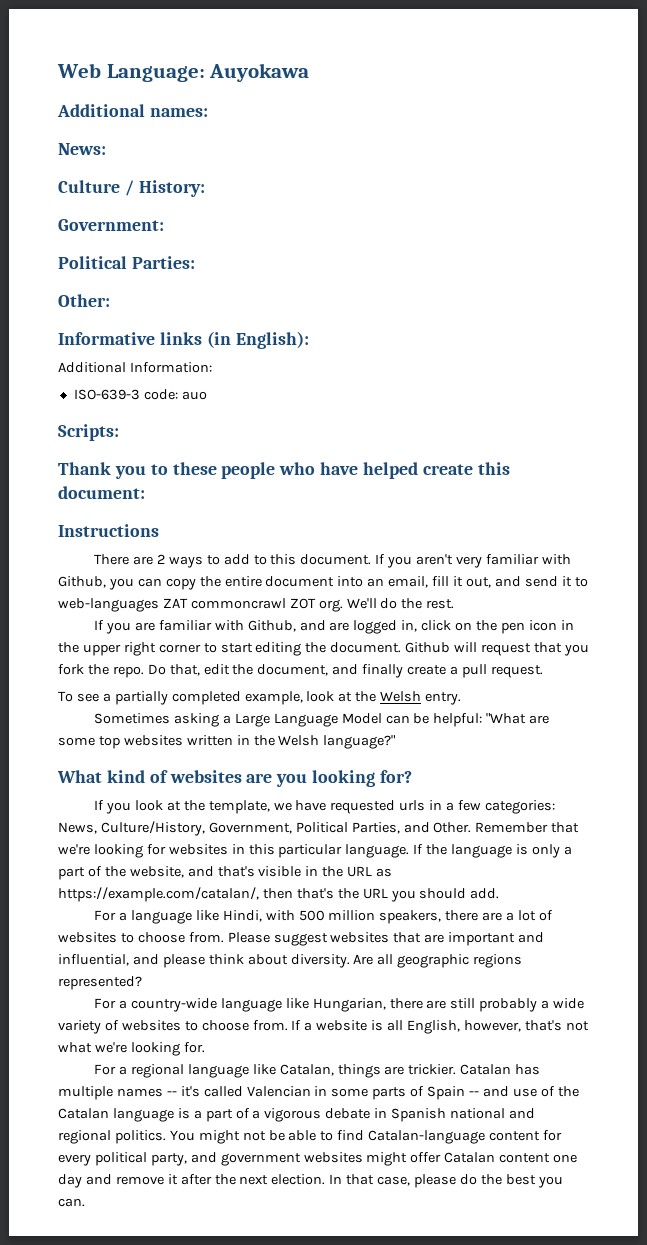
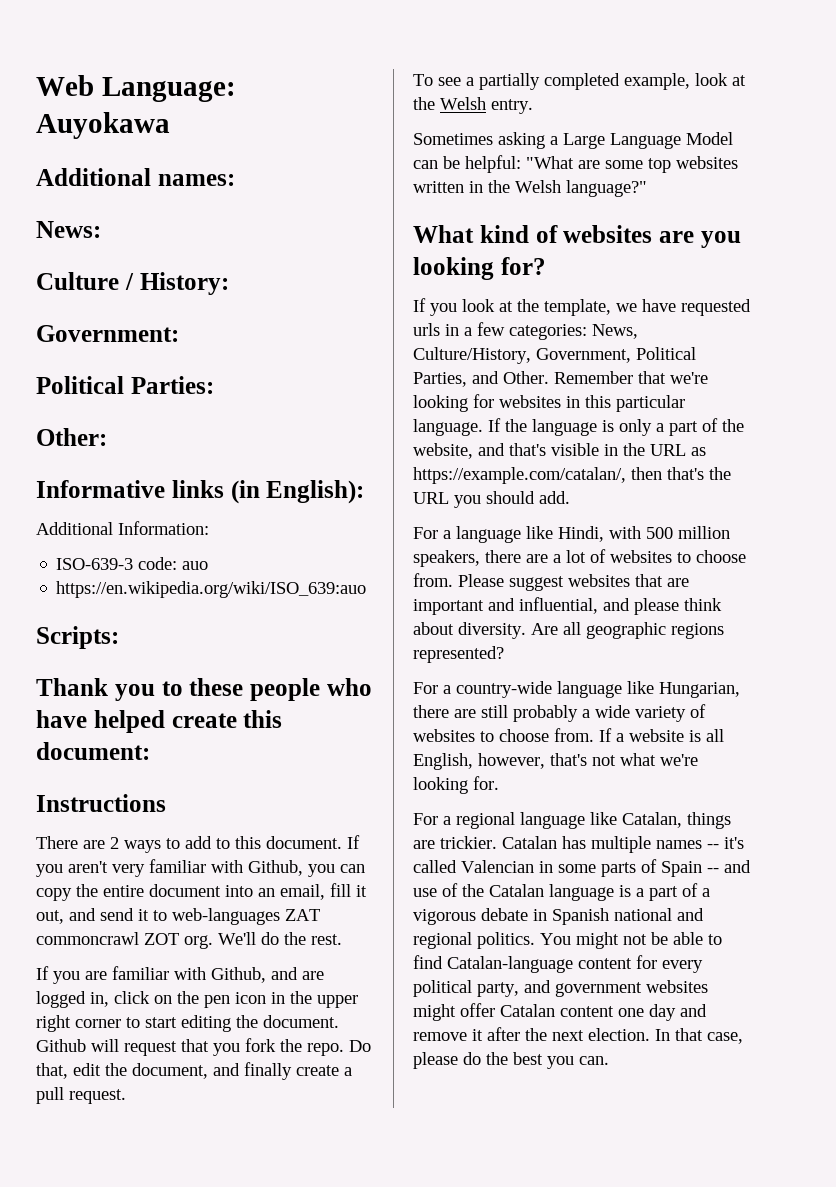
(207, 395) none -> [56,581,367,598] // https://en.wikipedia.org/wiki/ISO_639:auo

